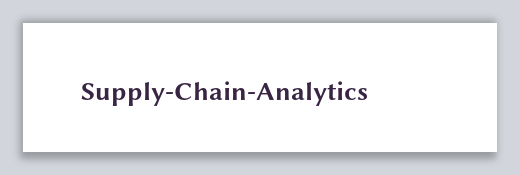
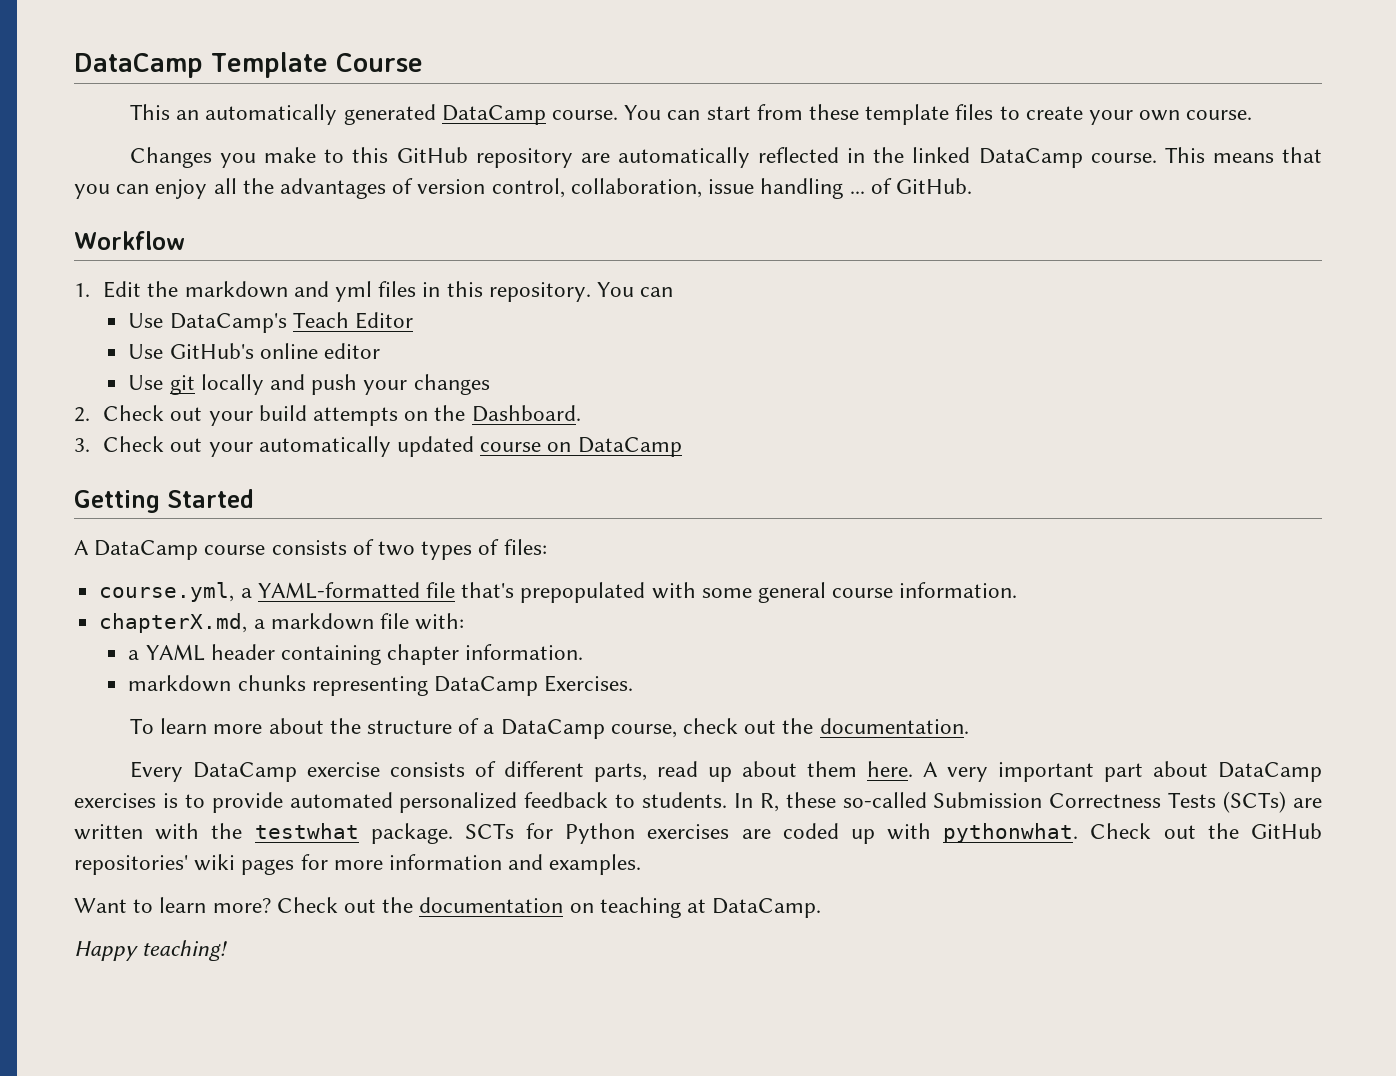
[81,81,368,106] Supply-Chain-Analytics -> [74,52,423,78] [129,104,1253,125] [129,147,1322,168] [74,178,972,199] [74,231,185,250] [74,281,674,302] [128,312,414,333] [128,343,381,359] [128,374,490,395] [74,405,581,426] [74,436,682,457] [74,489,254,513] [74,539,547,560] [99,582,1018,603] [99,613,465,633] [128,644,584,665] [128,675,634,696] [129,718,969,739] [129,761,1322,782] [74,791,1322,813] [74,823,1322,844] [74,854,642,875] [74,897,822,918] [74,940,228,961] DataCamp Template Course // This an automatically generated DataCamp course. You can start from these template files to create your own course. // Changes you make to this GitHub repository are automatically reflected in the linked DataCamp course. This means that you can enjoy all the advantages of version control, collaboration, issue handling ... of GitHub. // Workflow // 1. Edit the markdown and yml files in this repository. You can // Use DataCamp's Teach Editor // Use GitHub's online editor // Use git locally and push your changes // 2. Check out your build attempts on the Dashboard. // 3. Check out your automatically updated course on DataCamp // Getting Started // A DataCamp course consists of two types of files: // course.yml, a YAML-formatted file that's prepopulated with some general course information. // chapterX.md, a markdown file with: // a YAML header containing chapter information. // markdown chunks representing DataCamp Exercises. // To learn more about the structure of a DataCamp course, check out the documentation. // Every DataCamp exercise consists of different parts, read up about them here. A very important part about DataCamp exercises is to provide automated personalized feedback to students. In R, these so-called Submission Correctness Tests (SCTs) are written with the testwhat package. SCTs for Python exercises are coded up with pythonwhat. Check out the GitHub repositories' wiki pages for more information and examples. // Want to learn more? Check out the documentation on teaching at DataCamp. // Happy teaching!

